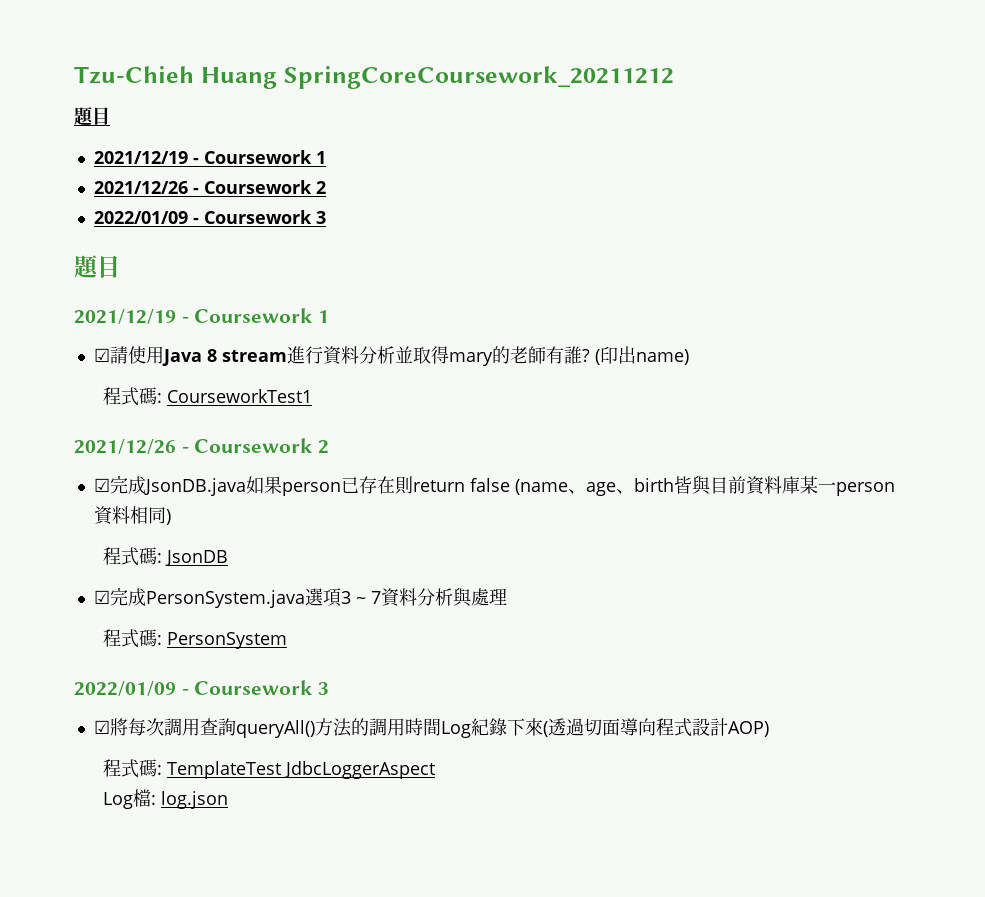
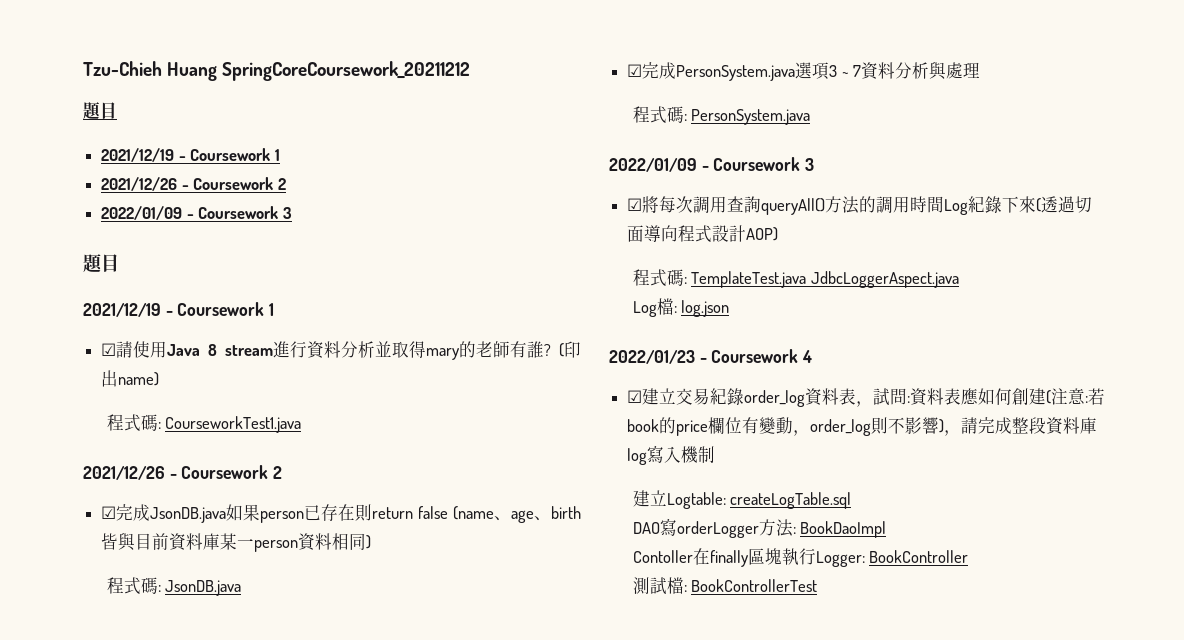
[167,389,313,403] CourseworkTest1 -> [165,416,302,433] CourseworkTest1.java
[165,550,229,566] JsonDB -> [165,580,242,596] JsonDB.java
[167,632,288,649] PersonSystem -> [691,109,811,125] PersonSystem.java
[167,761,436,779] TemplateTest JdbcLoggerAspect -> [691,271,959,288] TemplateTest.java JdbcLoggerAspect.java
(229, 800) none -> [609,349,813,364] [627,388,1106,407] [627,417,1098,436] [627,445,716,465] [632,490,852,509] [632,518,887,538] [632,548,969,567] [632,577,818,595] // 2022/01/23 - Coursework 4 // ☑建立交易紀錄order_log資料表，試問:資料表應如何創建(注意:若book的price欄位有變動，order_log則不影響)，請完成整段資料庫log寫入機制 // 建立Logtable: createLogTable.sql // DAO寫orderLogger方法: BookDaoImpl // Contoller在finally區塊執行Logger: BookController // 測試檔: BookControllerTest

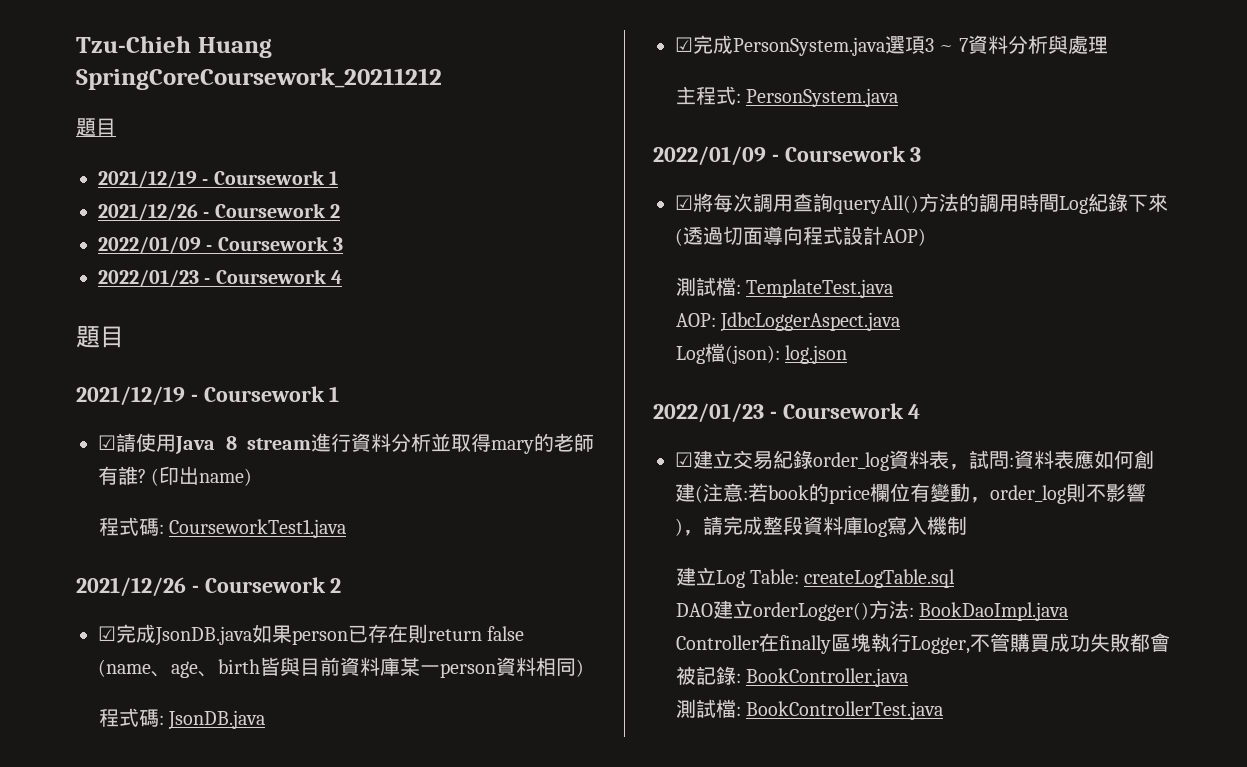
(292, 213) none -> [98,269,343,287] // 2022/01/23 - Coursework 4
[632,106,684,124] 程式碼 -> [675,86,736,105] 主程式
[632,269,684,287] 程式碼 -> [675,277,736,296] 測試檔
(807, 279) none -> [675,313,716,327] // AOP:
[673,306,677,313] : -> [724,345,780,364] (json):
[666,492,726,509] Logtable: -> [715,569,800,588] Log Table:
[659,518,887,538] [632,548,969,567] [632,577,818,595] 寫orderLogger方法: BookDaoImpl // Contoller在finally區塊執行Logger: BookController // 測試檔: BookControllerTest -> [712,600,1069,621] [675,633,1170,654] [675,666,909,687] [675,699,944,720] 建立orderLogger()方法: BookDaoImpl.java // Controller在finally區塊執行Logger,不管購買成功失敗都會被記錄: BookController.java // 測試檔: BookControllerTest.java

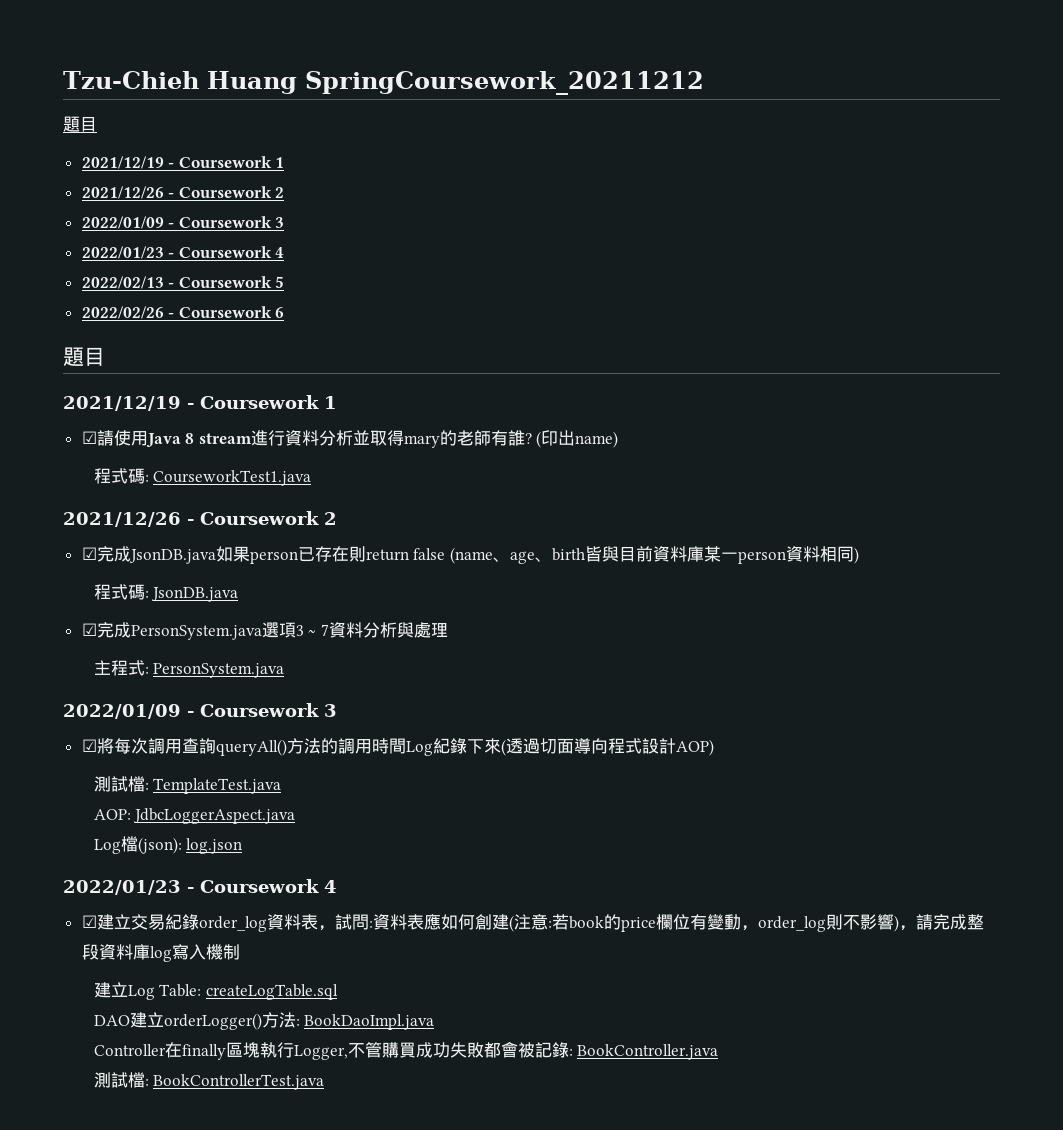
[76,68,442,90] SpringCoreCoursework_20211212 -> [305,71,704,95] SpringCoursework_20211212
(343, 277) none -> [81,276,285,289] [81,306,285,319] // 2022/02/13 - Coursework 5 // 2022/02/26 - Coursework 6

